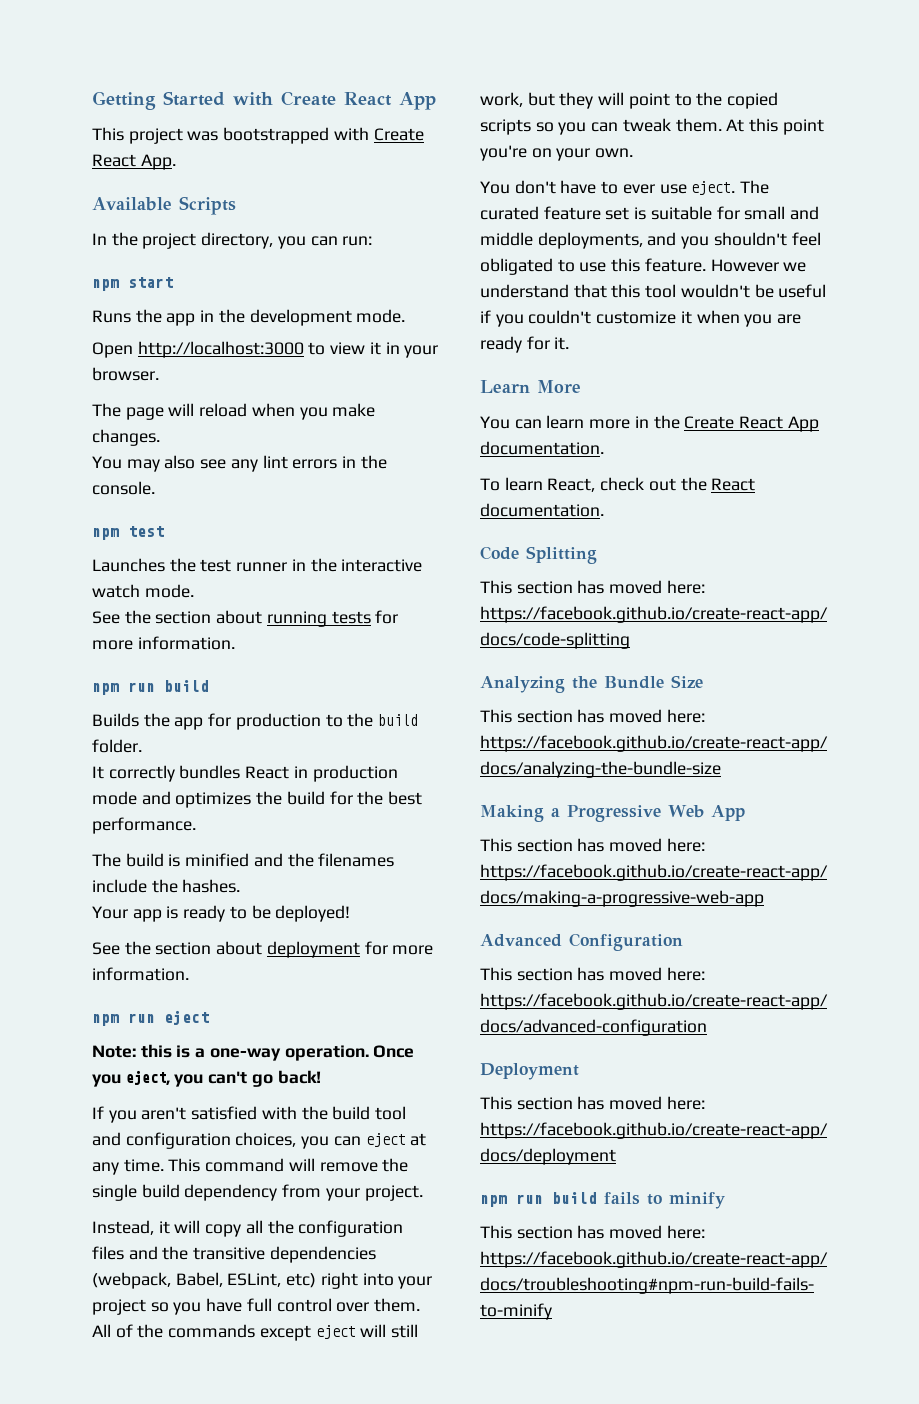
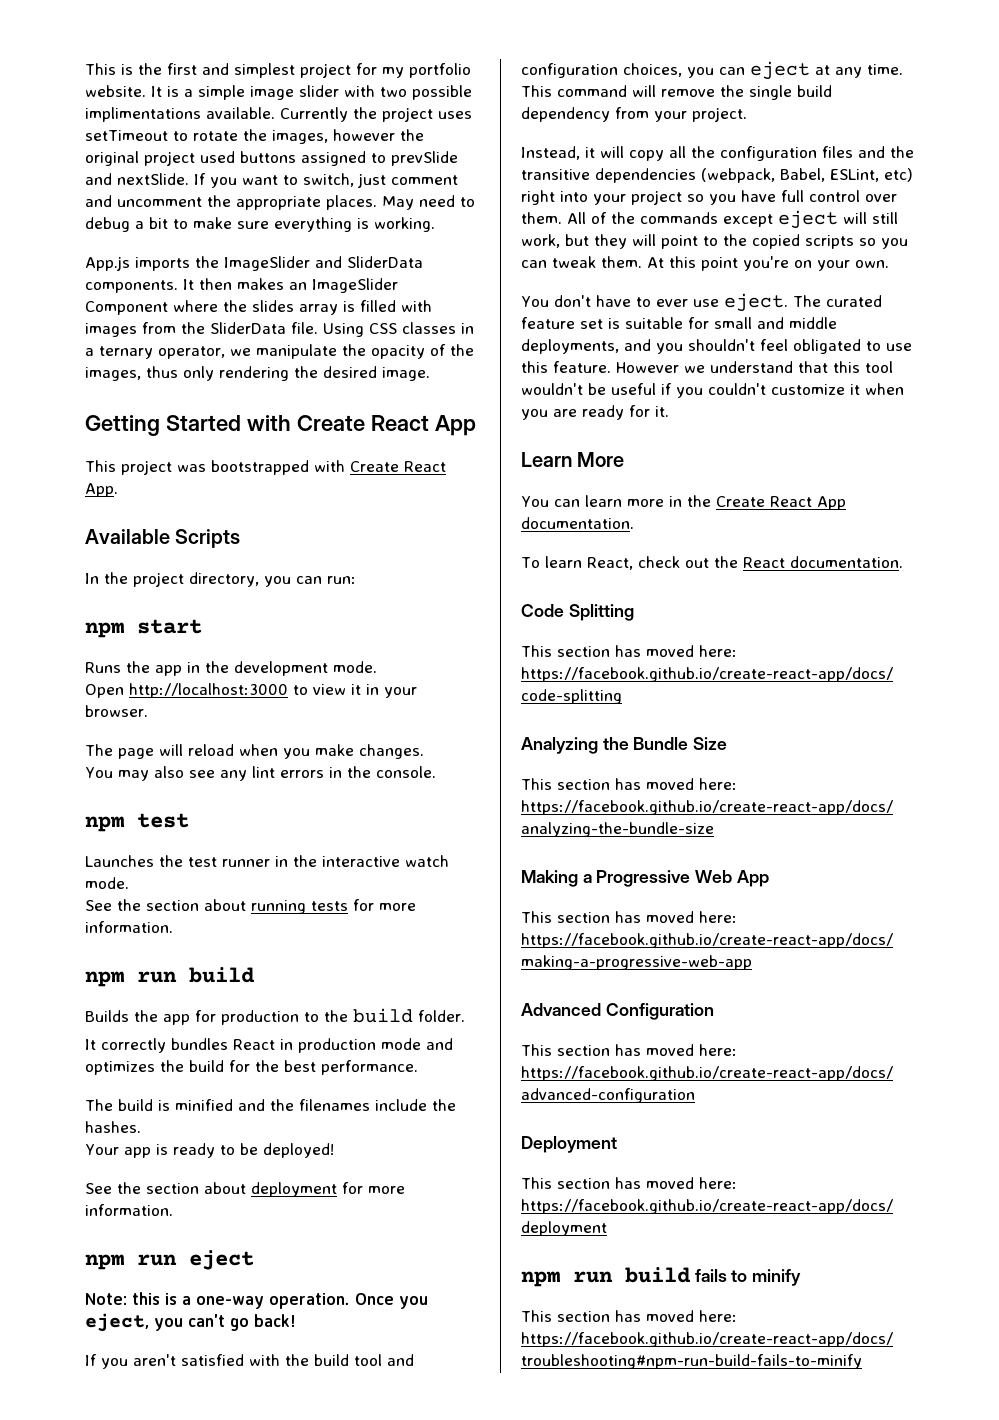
(92, 100) none -> [85,63,471,78] [85,85,472,100] [85,107,472,122] [85,129,424,144] [85,151,458,166] [85,173,458,188] [85,195,475,210] [85,217,435,232] [85,256,423,271] [85,278,398,293] [85,300,432,315] [85,322,474,337] [85,344,474,359] [85,366,430,381] This is the first and simplest project for my portfolio website. It is a simple image slider with two possible implimentations available. Currently the project uses setTimeout to rotate the images, however the original project used buttons assigned to prevSlide and nextSlide. If you want to switch, just comment and uncomment the appropriate places. May need to debug a bit to make sure everything is working. // App.js imports the ImageSlider and SliderData components. It then makes an ImageSlider Component where the slides array is filled with images from the SliderData file. Using CSS classes in a ternary operator, we manipulate the opacity of the images, thus only rendering the desired image. //

